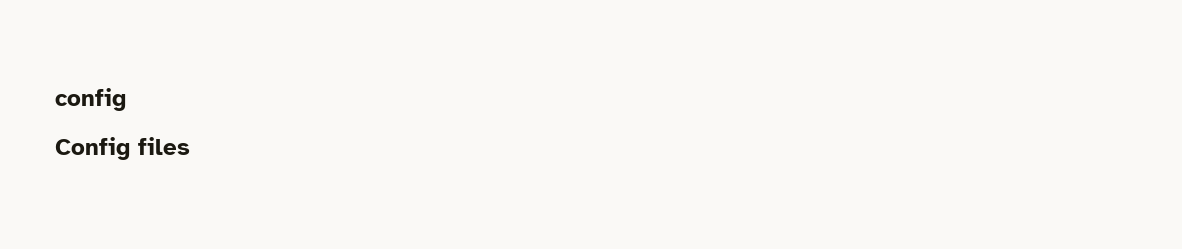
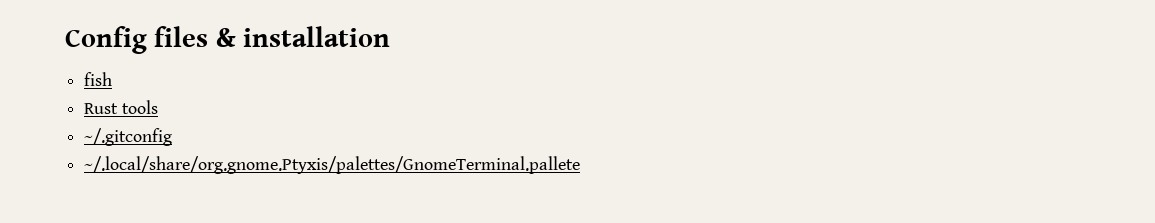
[55,88,126,111] config // -> (65, 40) none
(190, 146) none -> [215,26,391,47] [84,72,113,86] [84,100,158,114] [84,128,173,146] [84,156,581,174] & installation // fish // Rust tools // ~/.gitconfig // ~/.local/share/org.gnome.Ptyxis/palettes/GnomeTerminal.pallete

